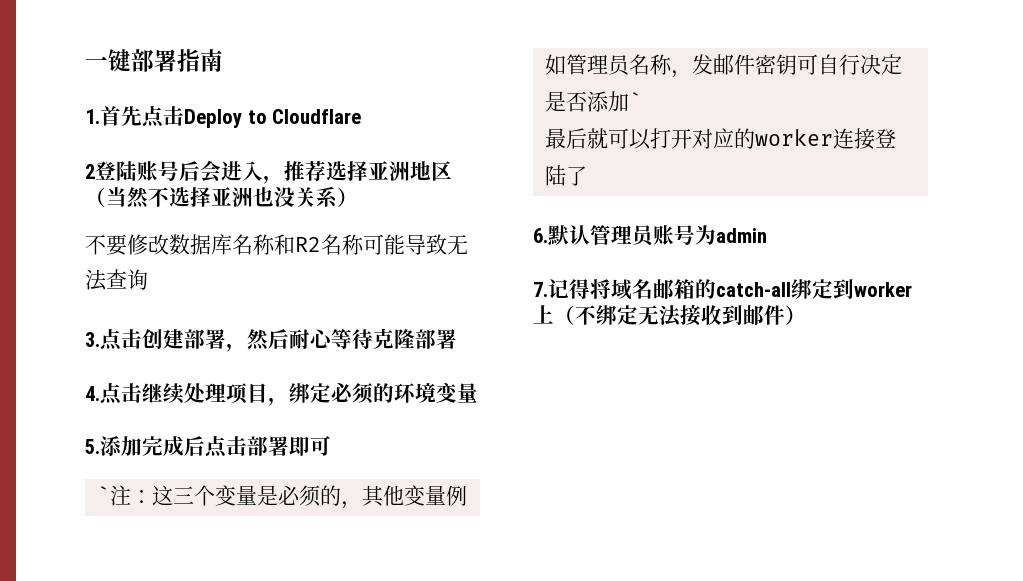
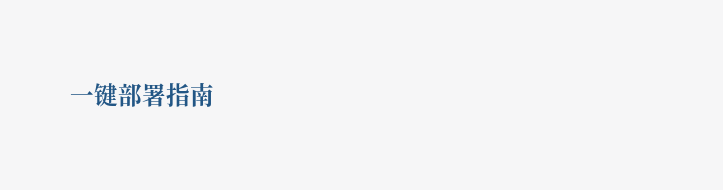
[85,106,362,128] [85,160,452,184] [85,186,358,209] [85,234,468,256] [85,269,148,291] [85,328,457,352] [85,382,478,406] [85,436,331,458] [97,485,467,509] [545,54,902,78] [545,91,642,112] [545,128,896,150] [545,165,587,186] [533,225,767,247] [533,279,912,300] [533,305,806,327] // 1.首先点击Deploy to Cloudflare // 2登陆账号后会进入，推荐选择亚洲地区（当然不选择亚洲也没关系） // 不要修改数据库名称和R2名称可能导致无法查询 // 3.点击创建部署，然后耐心等待克隆部署 // 4.点击继续处理项目，绑定必须的环境变量 // 5.添加完成后点击部署即可 // `注：这三个变量是必须的，其他变量例如管理员名称，发邮件密钥可自行决定是否添加` // 最后就可以打开对应的worker连接登陆了 // 6.默认管理员账号为admin // 7.记得将域名邮箱的catch-all绑定到worker上（不绑定无法接收到邮件） -> (214, 94) none

